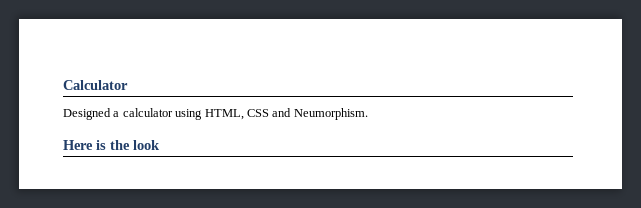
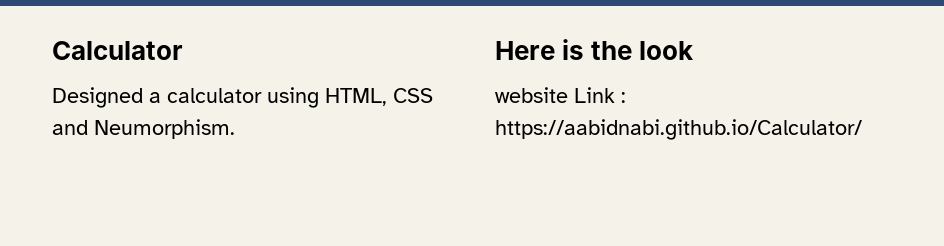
(160, 145) none -> [495,87,626,103] [495,119,862,140] // website Link : https://aabidnabi.github.io/Calculator/

